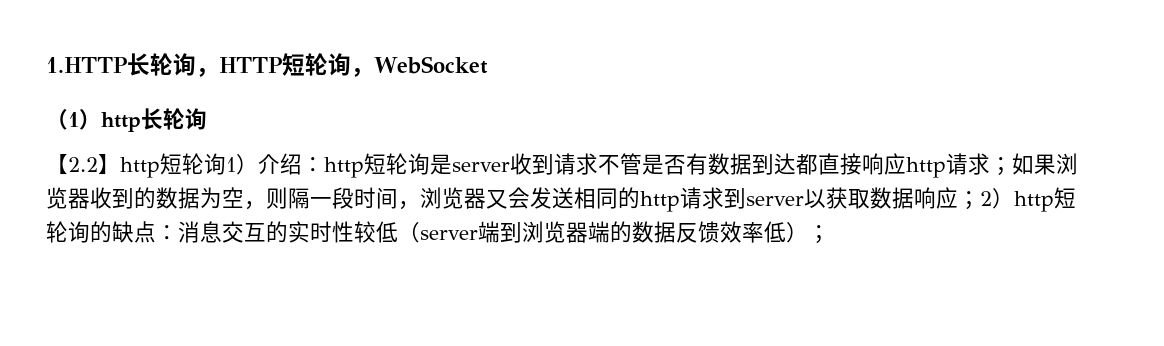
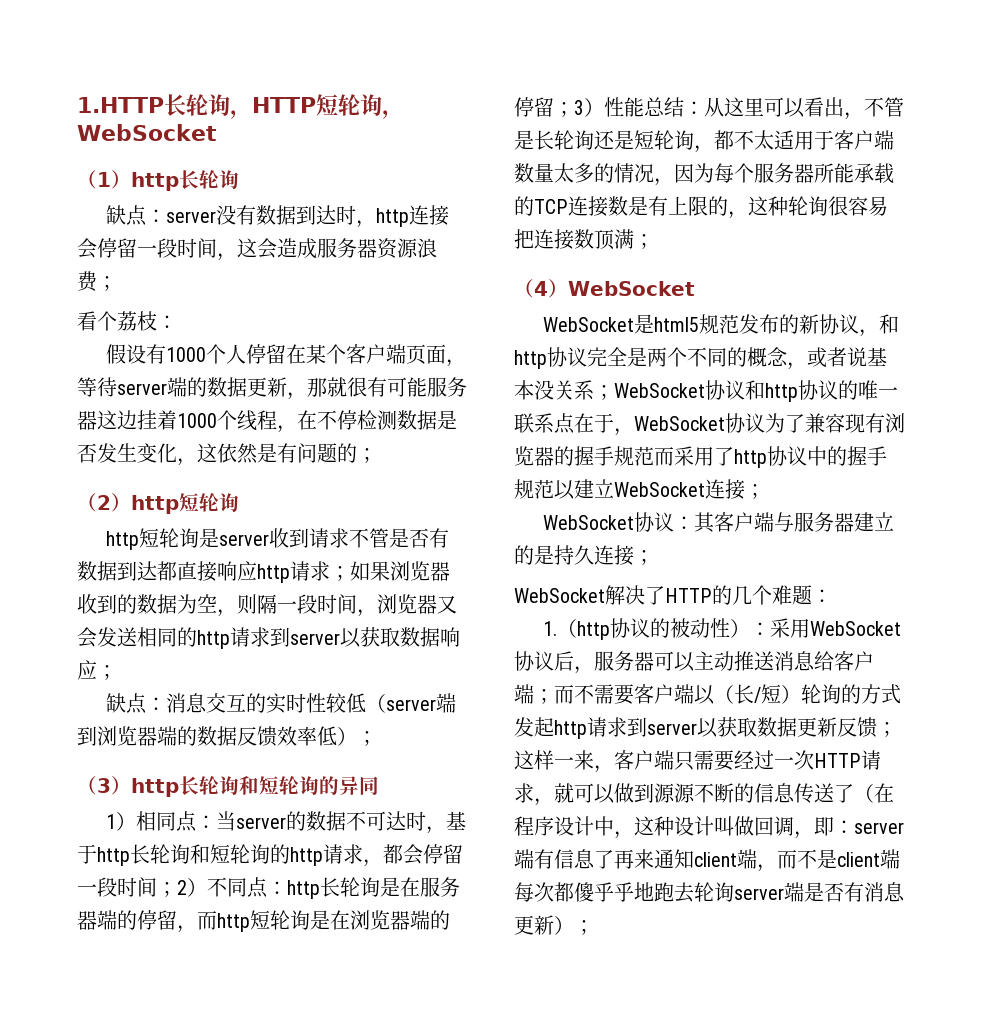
[46,153,324,178] 【2.2】http短轮询1）介绍： -> [105,205,449,228] [77,238,437,261] [77,271,117,292] [77,311,177,331] [105,344,466,367] [77,377,467,400] [77,410,457,433] [77,443,377,466] [77,493,239,514] 缺点：server没有数据到达时，http连接会停留一段时间，这会造成服务器资源浪费； // 看个荔枝： // 假设有1000个人停留在某个客户端页面，等待server端的数据更新，那就很有可能服务器这边挂着1000个线程，在不停检测数据是否发生变化，这依然是有问题的； // （2）http短轮询 //
[980,187,1076,212] [46,221,112,243] 2）http短轮询的 -> (117, 672) //
(830, 234) none -> [77,776,379,797] [105,811,466,834] [77,844,463,867] [77,877,460,899] [77,910,450,933] [514,97,904,120] [514,130,894,153] [514,163,894,186] [514,196,888,219] [514,229,654,250] [514,279,695,298] [542,314,899,337] [514,347,887,370] [514,380,898,402] [514,413,905,436] [514,446,887,468] [514,479,765,500] [542,512,894,533] [514,545,654,566] [514,585,832,605] [542,618,901,640] [514,651,874,674] [514,684,901,705] [514,717,897,739] [514,750,881,773] [514,783,894,806] [514,816,904,839] [514,849,900,872] [514,882,905,903] [514,915,594,935] // （3）http长轮询和短轮询的异同 // 1）相同点：当server的数据不可达时，基于http长轮询和短轮询的http请求，都会停留一段时间；2）不同点：http长轮询是在服务器端的停留，而http短轮询是在浏览器端的停留；3）性能总结：从这里可以看出，不管是长轮询还是短轮询，都不太适用于客户端数量太多的情况，因为每个服务器所能承载的TCP连接数是有上限的，这种轮询很容易把连接数顶满； // （4）WebSocket // WebSocket是html5规范发布的新协议，和http协议完全是两个不同的概念，或者说基本没关系；WebSocket协议和http协议的唯一联系点在于，WebSocket协议为了兼容现有浏览器的握手规范而采用了http协议中的握手规范以建立WebSocket连接； // WebSocket协议：其客户端与服务器建立的是持久连接； // WebSocket解决了HTTP的几个难题： // 1.（http协议的被动性）：采用WebSocket协议后，服务器可以主动推送消息给客户端；而不需要客户端以（长/短）轮询的方式发起http请求到server以获取数据更新反馈；这样一来，客户端只需要经过一次HTTP请求，就可以做到源源不断的信息传送了（在程序设计中，这种设计叫做回调，即：server端有信息了再来通知client端，而不是client端每次都傻乎乎地跑去轮询server端是否有消息更新）；

